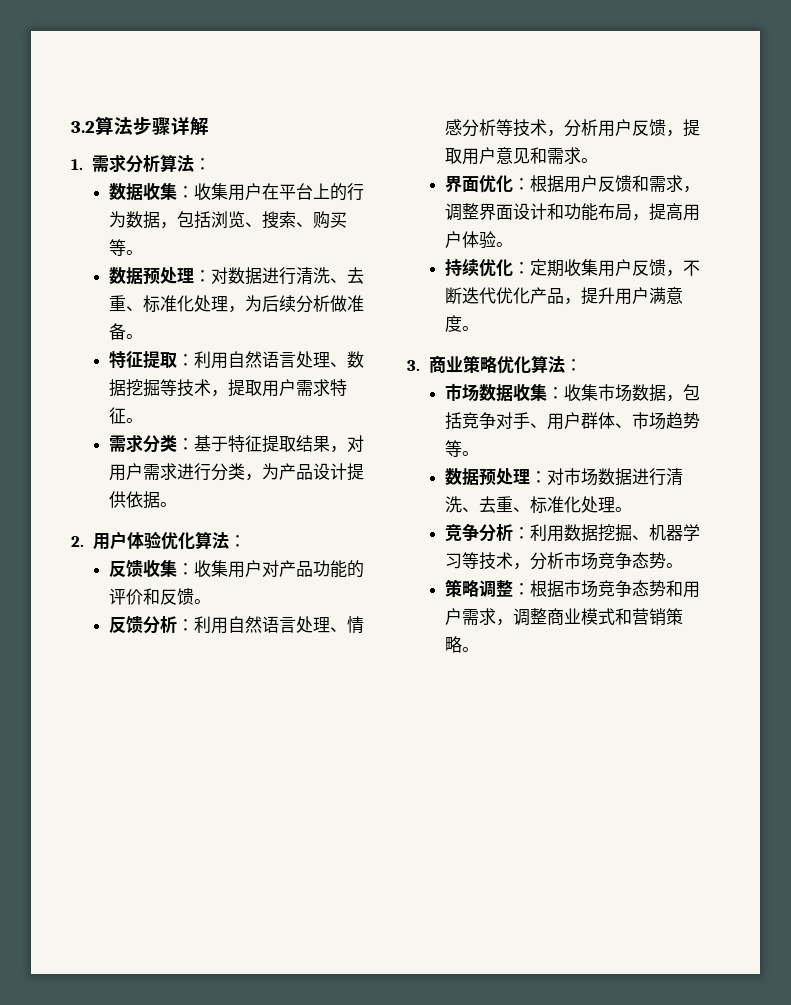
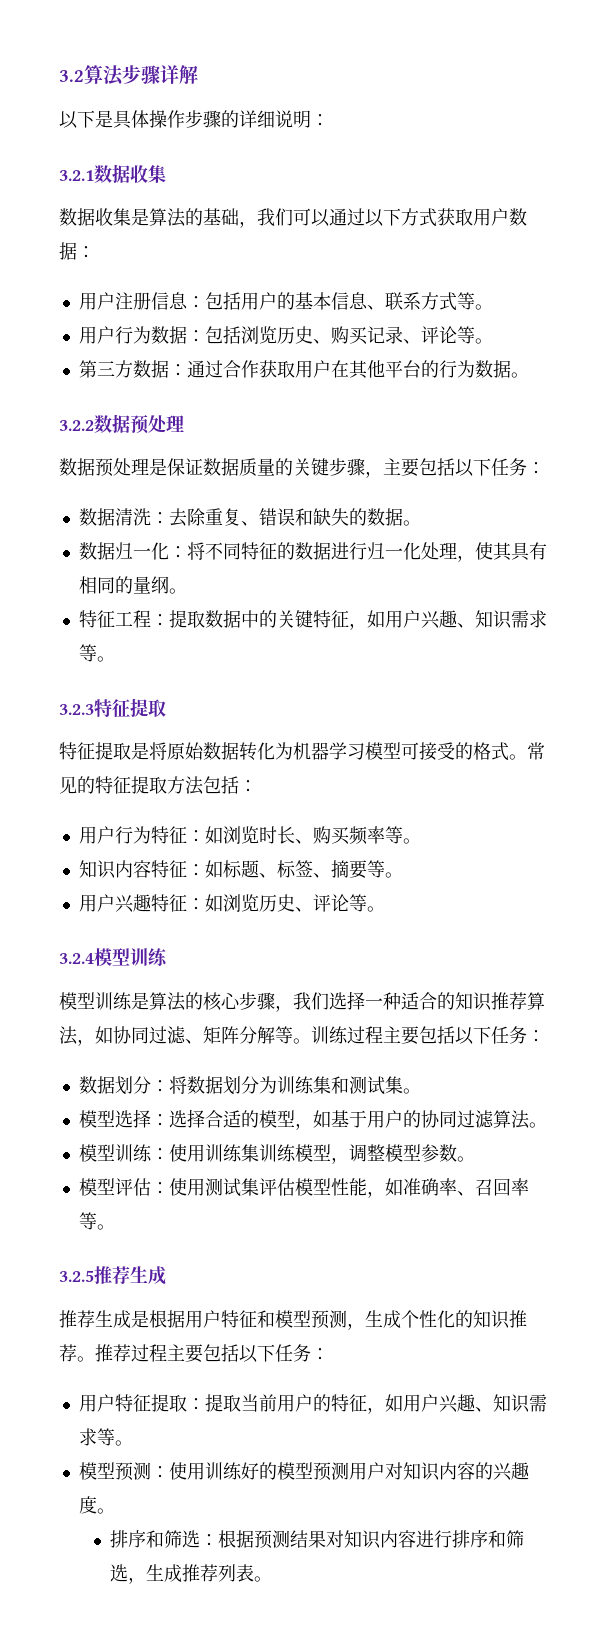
[71,154,211,173] [109,183,365,201] [109,211,348,229] [109,239,144,256] [109,267,365,285] [109,295,365,313] [109,323,144,340] [109,351,365,369] [109,379,348,397] [109,407,144,424] [109,434,365,453] [109,463,365,481] [109,491,178,509] [71,531,246,550] [109,560,365,578] [109,588,212,605] [109,615,365,634] [445,119,701,137] [445,147,599,165] [445,175,701,193] [445,203,701,221] [445,231,514,249] [445,259,701,277] [445,287,684,305] [445,315,480,332] [407,355,582,374] [445,383,701,402] [445,412,701,430] [445,440,480,457] [445,468,684,486] [445,496,633,514] [445,523,701,542] [445,552,684,570] [445,579,701,598] [445,608,684,626] [445,636,463,653] 1.需求分析算法： // 数据收集：收集用户在平台上的行为数据，包括浏览、搜索、购买等。 // 数据预处理：对数据进行清洗、去重、标准化处理，为后续分析做准备。 // 特征提取：利用自然语言处理、数据挖掘等技术，提取用户需求特征。 // 需求分类：基于特征提取结果，对用户需求进行分类，为产品设计提供依据。 // 2.用户体验优化算法： // 反馈收集：收集用户对产品功能的评价和反馈。 // 反馈分析：利用自然语言处理、情感分析等技术，分析用户反馈，提取用户意见和需求。 // 界面优化：根据用户反馈和需求，调整界面设计和功能布局，提高用户体验。 // 持续优化：定期收集用户反馈，不断迭代优化产品，提升用户满意度。 // 3.商业策略优化算法： // 市场数据收集：收集市场数据，包括竞争对手、用户群体、市场趋势等。 // 数据预处理：对市场数据进行清洗、去重、标准化处理。 // 竞争分析：利用数据挖掘、机器学习等技术，分析市场竞争态势。 // 策略调整：根据市场竞争态势和用户需求，调整商业模式和营销策略 -> [59,110,329,129] [59,164,166,183] [59,208,527,228] [59,242,95,260] [78,292,493,311] [78,326,493,345] [78,360,529,379] [59,414,184,434] [59,458,545,478] [78,508,421,527] [78,542,547,562] [78,576,187,594] [78,610,547,630] [78,644,115,662] [59,698,166,718] [59,742,545,761] [59,776,257,795] [78,826,421,845] [78,860,403,879] [78,894,385,913] [59,948,168,966] [59,991,545,1012] [59,1026,545,1046] [78,1076,421,1095] [78,1109,547,1130] [78,1144,475,1164] [78,1178,529,1198] [78,1212,115,1230] [59,1266,166,1285] [59,1310,527,1330] [59,1344,329,1363] [78,1394,547,1414] [78,1428,133,1446] [78,1462,529,1481] [78,1496,115,1514] [109,1530,524,1549] [109,1564,254,1584] 以下是具体操作步骤的详细说明： // 3.2.1数据收集 // 数据收集是算法的基础，我们可以通过以下方式获取用户数据： // 用户注册信息：包括用户的基本信息、联系方式等。 // 用户行为数据：包括浏览历史、购买记录、评论等。 // 第三方数据：通过合作获取用户在其他平台的行为数据。 // 3.2.2数据预处理 // 数据预处理是保证数据质量的关键步骤，主要包括以下任务： // 数据清洗：去除重复、错误和缺失的数据。 // 数据归一化：将不同特征的数据进行归一化处理，使其具有相同的量纲。 // 特征工程：提取数据中的关键特征，如用户兴趣、知识需求等。 // 3.2.3特征提取 // 特征提取是将原始数据转化为机器学习模型可接受的格式。常见的特征提取方法包括： // 用户行为特征：如浏览时长、购买频率等。 // 知识内容特征：如标题、标签、摘要等。 // 用户兴趣特征：如浏览历史、评论等。 // 3.2.4模型训练 // 模型训练是算法的核心步骤，我们选择一种适合的知识推荐算法，如协同过滤、矩阵分解等。训练过程主要包括以下任务： // 数据划分：将数据划分为训练集和测试集。 // 模型选择：选择合适的模型，如基于用户的协同过滤算法。 // 模型训练：使用训练集训练模型，调整模型参数。 // 模型评估：使用测试集评估模型性能，如准确率、召回率等。 // 3.2.5推荐生成 // 推荐生成是根据用户特征和模型预测，生成个性化的知识推荐。推荐过程主要包括以下任务： // 用户特征提取：提取当前用户的特征，如用户兴趣、知识需求等。 // 模型预测：使用训练好的模型预测用户对知识内容的兴趣度。 // 排序和筛选：根据预测结果对知识内容进行排序和筛选，生成推荐列表

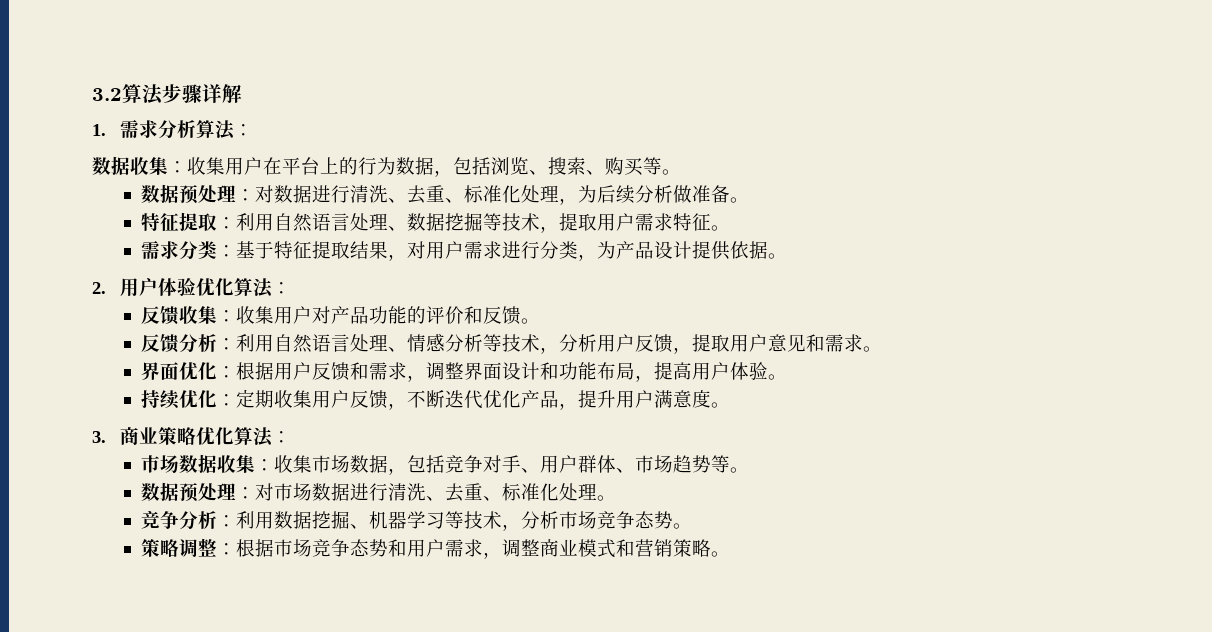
[59,110,329,129] [59,164,166,183] [59,208,527,228] [59,242,95,260] [78,292,493,311] [78,326,493,345] [78,360,529,379] [59,414,184,434] [59,458,545,478] [78,508,421,527] [78,542,547,562] [78,576,187,594] [78,610,547,630] [78,644,115,662] [59,698,166,718] [59,742,545,761] [59,776,257,795] [78,826,421,845] [78,860,403,879] [78,894,385,913] [59,948,168,966] [59,991,545,1012] [59,1026,545,1046] [78,1076,421,1095] [78,1109,547,1130] [78,1144,475,1164] [78,1178,529,1198] [78,1212,115,1230] [59,1266,166,1285] [59,1310,527,1330] [59,1344,329,1363] [78,1394,547,1414] [78,1428,133,1446] [78,1462,529,1481] [78,1496,115,1514] [109,1530,524,1549] [109,1564,254,1584] 以下是具体操作步骤的详细说明： // 3.2.1数据收集 // 数据收集是算法的基础，我们可以通过以下方式获取用户数据： // 用户注册信息：包括用户的基本信息、联系方式等。 // 用户行为数据：包括浏览历史、购买记录、评论等。 // 第三方数据：通过合作获取用户在其他平台的行为数据。 // 3.2.2数据预处理 // 数据预处理是保证数据质量的关键步骤，主要包括以下任务： // 数据清洗：去除重复、错误和缺失的数据。 // 数据归一化：将不同特征的数据进行归一化处理，使其具有相同的量纲。 // 特征工程：提取数据中的关键特征，如用户兴趣、知识需求等。 // 3.2.3特征提取 // 特征提取是将原始数据转化为机器学习模型可接受的格式。常见的特征提取方法包括： // 用户行为特征：如浏览时长、购买频率等。 // 知识内容特征：如标题、标签、摘要等。 // 用户兴趣特征：如浏览历史、评论等。 // 3.2.4模型训练 // 模型训练是算法的核心步骤，我们选择一种适合的知识推荐算法，如协同过滤、矩阵分解等。训练过程主要包括以下任务： // 数据划分：将数据划分为训练集和测试集。 // 模型选择：选择合适的模型，如基于用户的协同过滤算法。 // 模型训练：使用训练集训练模型，调整模型参数。 // 模型评估：使用测试集评估模型性能，如准确率、召回率等。 // 3.2.5推荐生成 // 推荐生成是根据用户特征和模型预测，生成个性化的知识推荐。推荐过程主要包括以下任务： // 用户特征提取：提取当前用户的特征，如用户兴趣、知识需求等。 // 模型预测：使用训练好的模型预测用户对知识内容的兴趣度。 // 排序和筛选：根据预测结果对知识内容进行排序和筛选，生成推荐列表 -> [92,120,254,140] [92,156,681,177] [140,184,749,205] [140,212,730,233] [140,241,787,261] [92,278,292,298] [140,306,540,325] [140,334,882,354] [140,362,787,382] [140,389,730,410] [92,427,292,447] [140,454,749,475] [140,482,616,502] [140,510,692,531] [140,538,711,559] 1.需求分析算法： // 数据收集：收集用户在平台上的行为数据，包括浏览、搜索、购买等。 // 数据预处理：对数据进行清洗、去重、标准化处理，为后续分析做准备。 // 特征提取：利用自然语言处理、数据挖掘等技术，提取用户需求特征。 // 需求分类：基于特征提取结果，对用户需求进行分类，为产品设计提供依据。 // 2.用户体验优化算法： // 反馈收集：收集用户对产品功能的评价和反馈。 // 反馈分析：利用自然语言处理、情感分析等技术，分析用户反馈，提取用户意见和需求。 // 界面优化：根据用户反馈和需求，调整界面设计和功能布局，提高用户体验。 // 持续优化：定期收集用户反馈，不断迭代优化产品，提升用户满意度。 // 3.商业策略优化算法： // 市场数据收集：收集市场数据，包括竞争对手、用户群体、市场趋势等。 // 数据预处理：对市场数据进行清洗、去重、标准化处理。 // 竞争分析：利用数据挖掘、机器学习等技术，分析市场竞争态势。 // 策略调整：根据市场竞争态势和用户需求，调整商业模式和营销策略

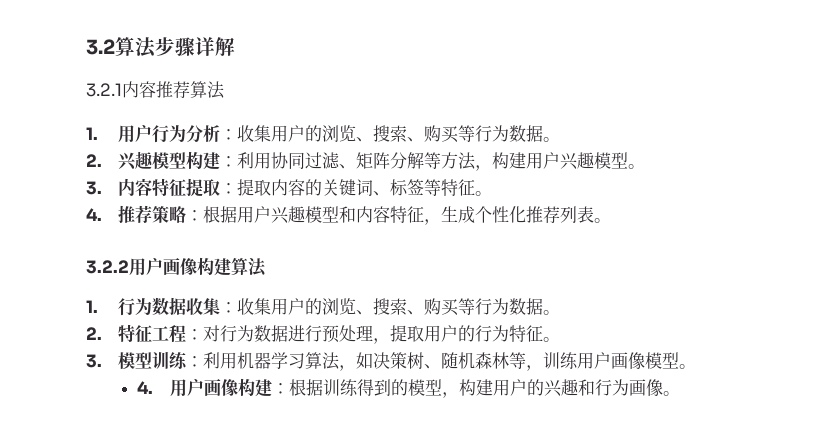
[92,120,254,140] 1.需求分析算法： // -> [86,81,225,99] [86,124,561,143] [86,151,646,171] [86,178,493,197] [86,205,612,225] [86,257,267,277] [86,298,153,316] 3.2.1内容推荐算法 // 1.用户行为分析：收集用户的浏览、搜索、购买等行为数据。 // 2.兴趣模型构建：利用协同过滤、矩阵分解等方法，构建用户兴趣模型。 // 3.内容特征提取：提取内容的关键词、标签等特征。 // 4.推荐策略：根据用户兴趣模型和内容特征，生成个性化推荐列表。 // 3.2.2用户画像构建算法 // 1.行为
[263,157,681,177] [140,184,749,205] [140,212,730,233] [140,241,787,261] [92,278,292,298] [140,306,540,325] [140,334,882,354] [140,362,787,382] [140,389,730,410] [92,427,292,447] [140,454,749,475] [140,482,616,502] [140,510,692,531] [140,538,711,559] 在平台上的行为数据，包括浏览、搜索、购买等。 // 数据预处理：对数据进行清洗、去重、标准化处理，为后续分析做准备。 // 特征提取：利用自然语言处理、数据挖掘等技术，提取用户需求特征。 // 需求分类：基于特征提取结果，对用户需求进行分类，为产品设计提供依据。 // 2.用户体验优化算法： // 反馈收集：收集用户对产品功能的评价和反馈。 // 反馈分析：利用自然语言处理、情感分析等技术，分析用户反馈，提取用户意见和需求。 // 界面优化：根据用户反馈和需求，调整界面设计和功能布局，提高用户体验。 // 持续优化：定期收集用户反馈，不断迭代优化产品，提升用户满意度。 // 3.商业策略优化算法： // 市场数据收集：收集市场数据，包括竞争对手、用户群体、市场趋势等。 // 数据预处理：对市场数据进行清洗、去重、标准化处理。 // 竞争分析：利用数据挖掘、机器学习等技术，分析市场竞争态势。 // 策略调整：根据市场竞争态势和用户需求，调整商业模式和营销策略 -> [305,298,561,316] [86,324,561,344] [86,352,697,371] [137,378,663,398] 的浏览、搜索、购买等行为数据。 // 2.特征工程：对行为数据进行预处理，提取用户的行为特征。 // 3.模型训练：利用机器学习算法，如决策树、随机森林等，训练用户画像模型。 // 4.用户画像构建：根据训练得到的模型，构建用户的兴趣和行为画像

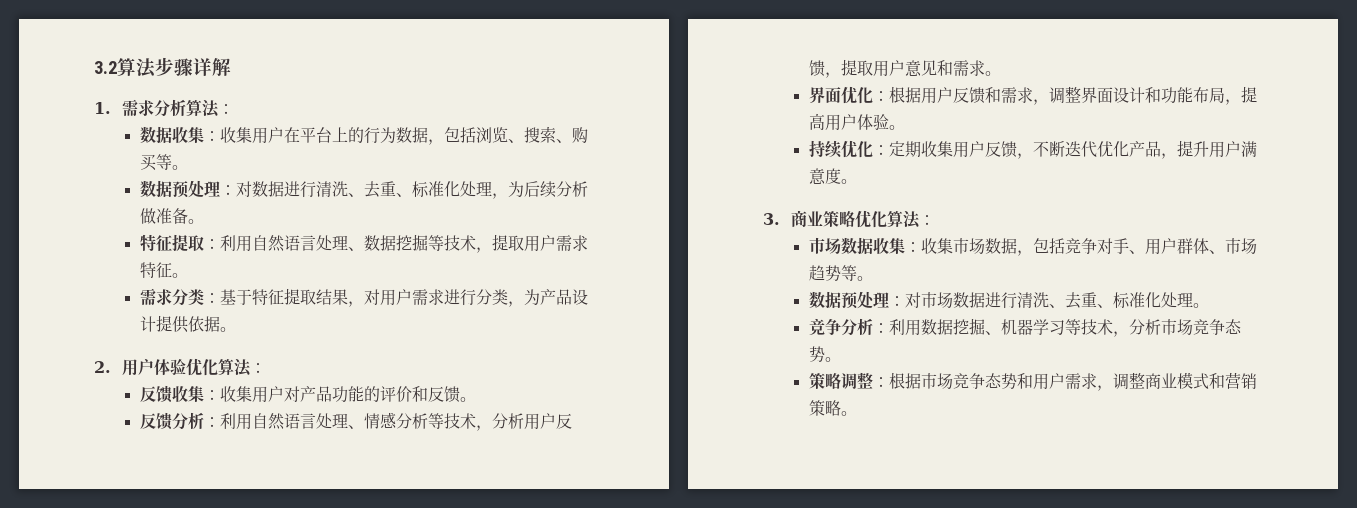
[86,81,225,99] [86,124,561,143] [86,151,646,171] [86,178,493,197] [86,205,612,225] [86,257,267,277] [86,297,561,316] [86,324,561,344] [86,352,697,371] [137,378,663,398] 3.2.1内容推荐算法 // 1.用户行为分析：收集用户的浏览、搜索、购买等行为数据。 // 2.兴趣模型构建：利用协同过滤、矩阵分解等方法，构建用户兴趣模型。 // 3.内容特征提取：提取内容的关键词、标签等特征。 // 4.推荐策略：根据用户兴趣模型和内容特征，生成个性化推荐列表。 // 3.2.2用户画像构建算法 // 1.行为数据收集：收集用户的浏览、搜索、购买等行为数据。 // 2.特征工程：对行为数据进行预处理，提取用户的行为特征。 // 3.模型训练：利用机器学习算法，如决策树、随机森林等，训练用户画像模型。 // 4.用户画像构建：根据训练得到的模型，构建用户的兴趣和行为画像 -> [94,99,235,118] [139,126,588,145] [139,154,188,171] [139,180,588,199] [139,208,204,224] [139,234,588,253] [139,262,188,279] [139,288,588,307] [139,315,236,333] [94,358,267,377] [139,385,476,403] [139,412,572,431] [808,59,1001,78] [808,86,1257,105] [808,113,905,131] [808,140,1257,159] [808,168,857,185] [763,210,936,229] [808,237,1257,256] [808,265,873,281] [808,291,1209,309] [808,318,1242,337] [808,346,841,362] [808,372,1257,391] [808,400,841,416] 1.需求分析算法： // 数据收集：收集用户在平台上的行为数据，包括浏览、搜索、购买等。 // 数据预处理：对数据进行清洗、去重、标准化处理，为后续分析做准备。 // 特征提取：利用自然语言处理、数据挖掘等技术，提取用户需求特征。 // 需求分类：基于特征提取结果，对用户需求进行分类，为产品设计提供依据。 // 2.用户体验优化算法： // 反馈收集：收集用户对产品功能的评价和反馈。 // 反馈分析：利用自然语言处理、情感分析等技术，分析用户反馈，提取用户意见和需求。 // 界面优化：根据用户反馈和需求，调整界面设计和功能布局，提高用户体验。 // 持续优化：定期收集用户反馈，不断迭代优化产品，提升用户满意度。 // 3.商业策略优化算法： // 市场数据收集：收集市场数据，包括竞争对手、用户群体、市场趋势等。 // 数据预处理：对市场数据进行清洗、去重、标准化处理。 // 竞争分析：利用数据挖掘、机器学习等技术，分析市场竞争态势。 // 策略调整：根据市场竞争态势和用户需求，调整商业模式和营销策略

